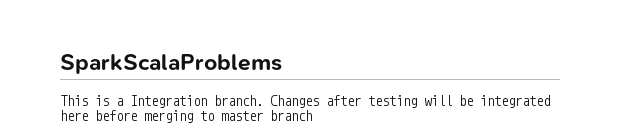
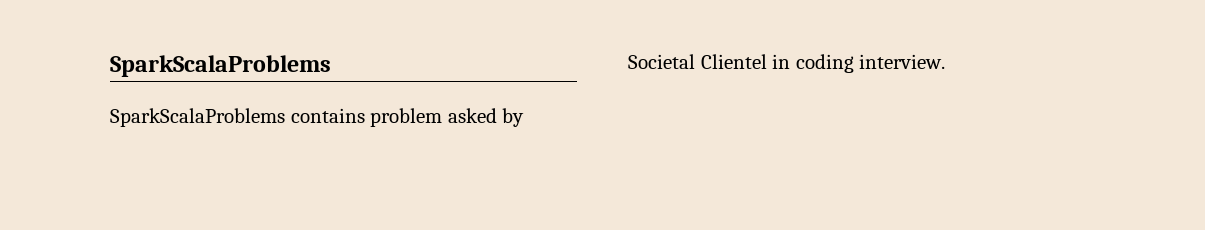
[60,95,550,108] [60,110,312,123] This is a Integration branch. Changes after testing will be integrated here before merging to master branch -> [110,108,525,127] [628,54,946,73] SparkScalaProblems contains problem asked by Societal Clientel in coding interview.

